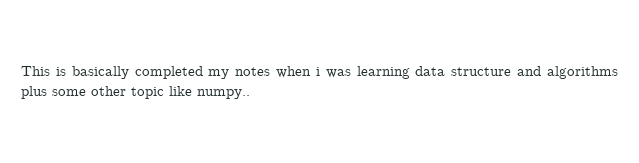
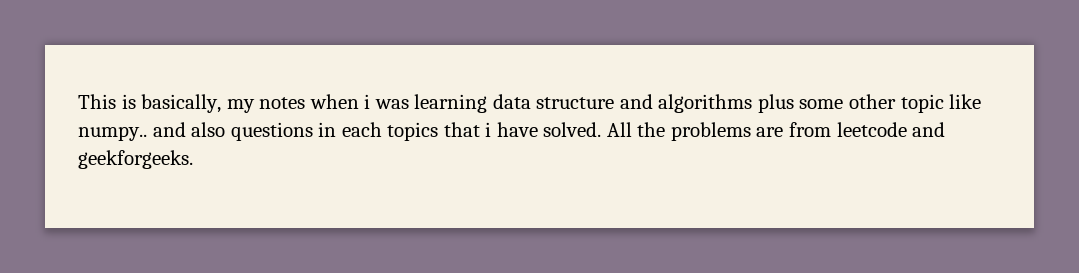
[71,66,203,79] basically completed -> [141,94,222,113] basically,
(250, 94) none -> [152,122,946,141] [78,150,193,169] and also questions in each topics that i have solved. All the problems are from leetcode and geekforgeeks.

